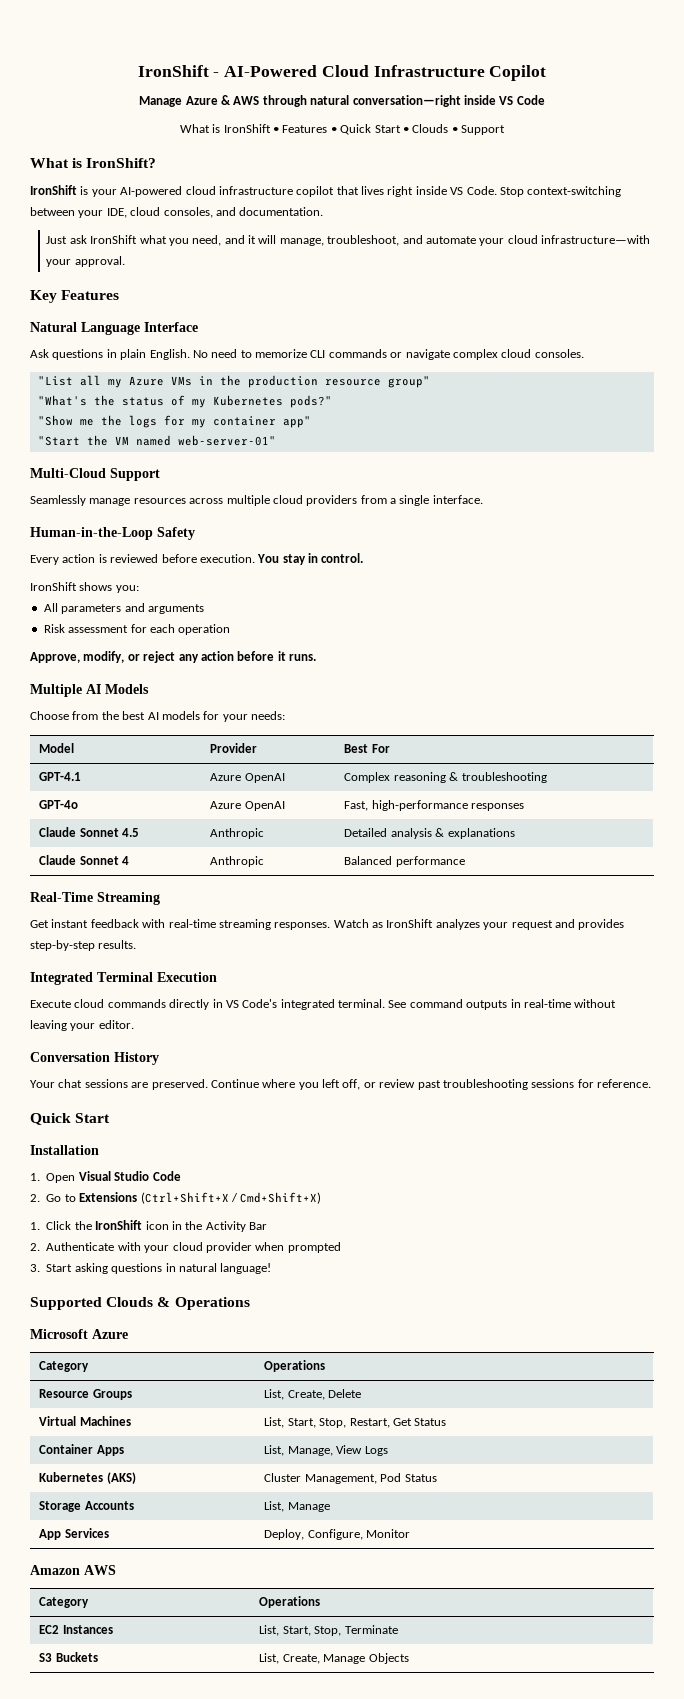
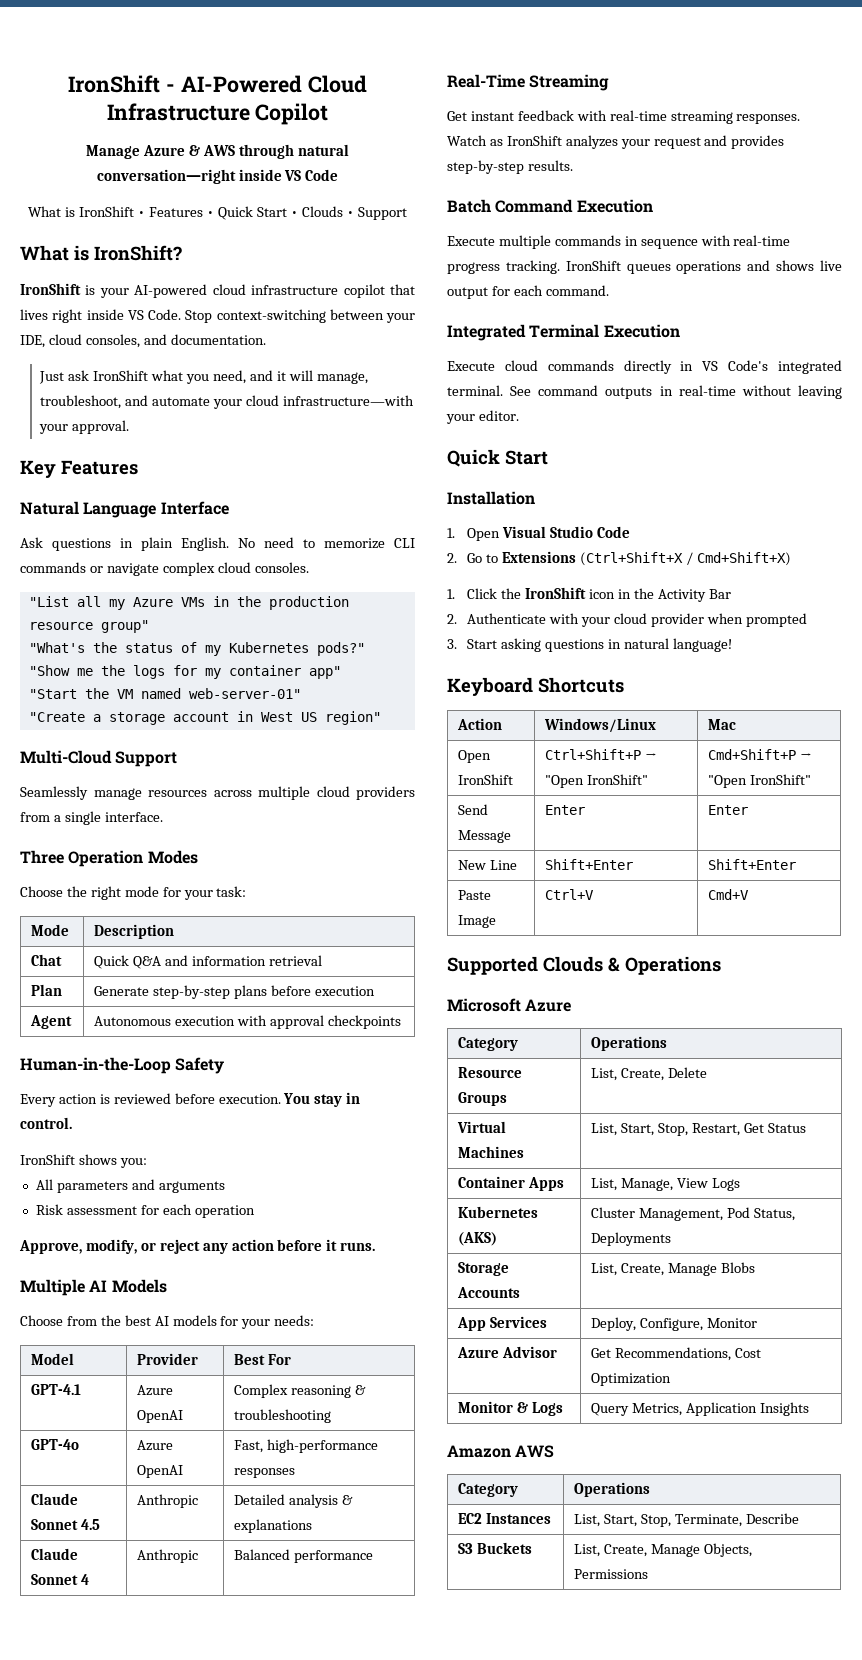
(276, 440) none -> [28,711,381,725] // "Create a storage account in West US region"
(483, 499) none -> [20,850,198,867] [20,886,247,900] [31,924,70,936] [94,924,175,939] [31,954,63,966] [94,955,322,969] [31,984,63,996] [94,985,375,999] [30,1015,73,1029] [94,1015,401,1029] // Three Operation Modes // Choose the right mode for your task: // Mode | Description // Chat | Quick Q&A and information retrieval // Plan | Generate step-by-step plans before execution // Agent | Autonomous execution with approval checkpoints
(137, 944) none -> [447,199,653,213] [447,235,791,249] [447,260,843,274] [447,285,609,299] // Batch Command Execution // Execute multiple commands in sequence with real-time progress tracking. IronShift queues operations and shows live output for each command.
[30,1052,159,1065] [30,1079,651,1090] // Conversation History // Your chat sessions are preserved. Continue where you left off, or review past troubleshooting sessions for reference. -> (519, 415) none
(272, 1268) none -> [447,677,624,696] [457,718,503,730] [544,718,657,733] [708,719,737,730] [458,750,492,763] [458,774,514,785] [545,749,658,760] [545,774,649,788] [708,749,813,760] [708,774,812,788] [458,804,489,815] [458,830,512,843] [545,805,586,815] [708,805,749,815] [458,860,518,870] [545,859,634,870] [708,859,797,870] [458,890,492,900] [458,915,497,928] [545,889,595,900] [708,889,750,900] // Keyboard Shortcuts // Action | Windows/Linux | Mac // Open IronShift | Ctrl+Shift+P → "Open IronShift" | Cmd+Shift+P → "Open IronShift" // Send Message | Enter | Enter // New Line | Shift+Enter | Shift+Enter // Paste Image | Ctrl+V | Cmd+V
[404,1474,437,1482] Status -> [754,1208,796,1221] [591,1232,672,1246] Status, Deployments
[287,1502,330,1512] Manage -> [621,1262,756,1276] Create, Manage Blobs
(411, 1533) none -> [457,1346,558,1358] [591,1347,762,1361] [591,1373,672,1386] [458,1401,564,1416] [591,1402,810,1416] // Azure Advisor | Get Recommendations, Cost Optimization // Monitor & Logs | Query Metrics, Application Insights
[344,1625,398,1634] Terminate -> [675,1513,799,1527] Terminate, Describe
[368,1653,409,1664] Objects -> [704,1543,753,1557] [574,1569,649,1579] Objects, Permissions

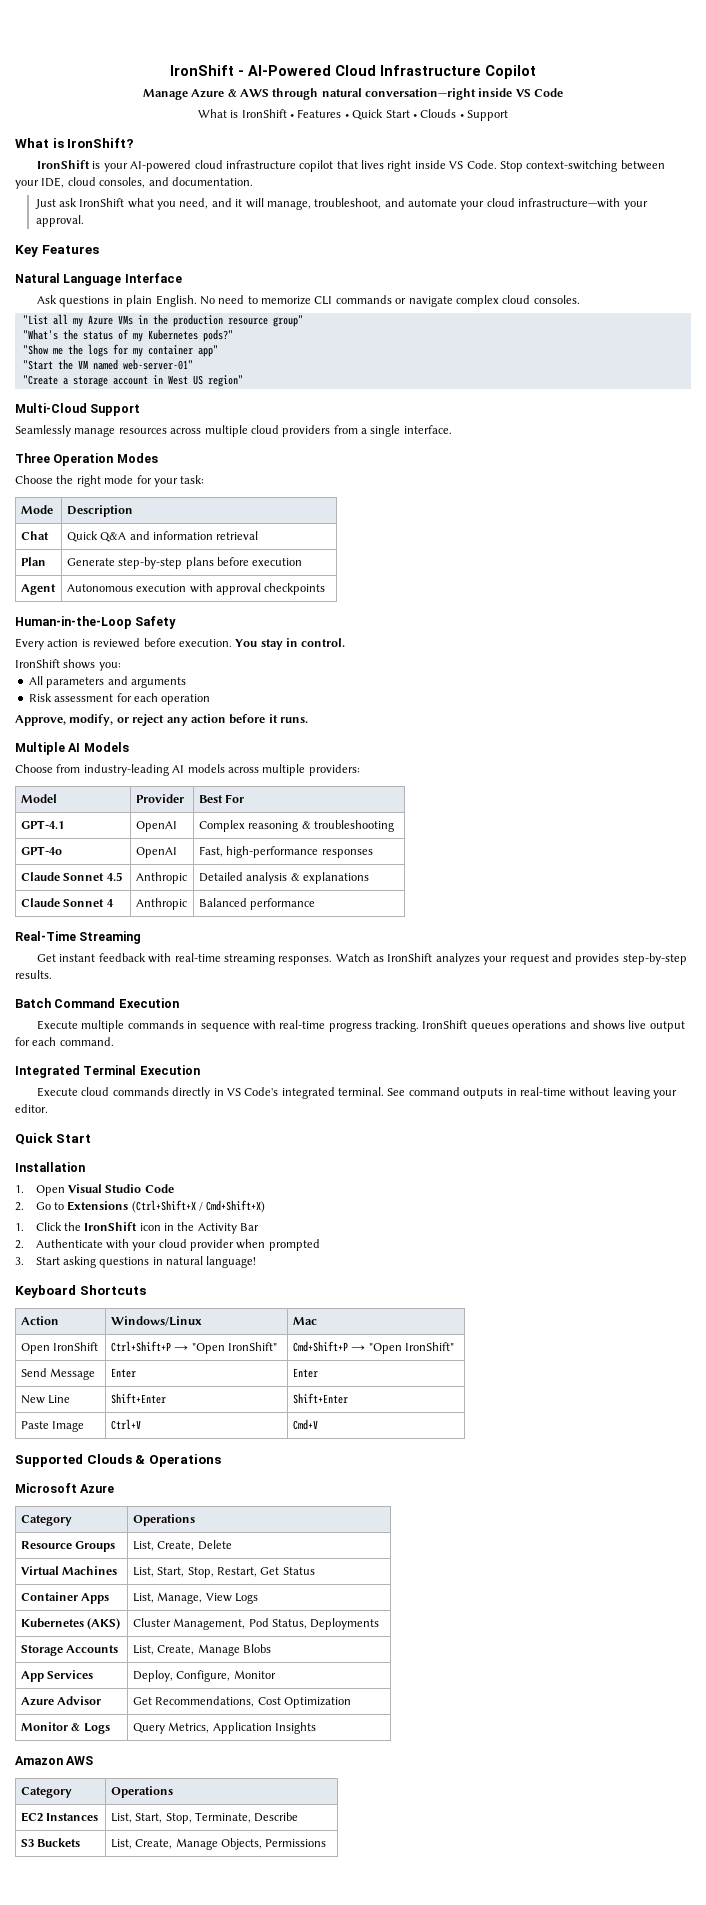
[100,1315,315,1329] the best AI models for your needs: -> [83,764,360,776] industry-leading AI models across multiple providers:
[137,1385,174,1396] Azure -> (64, 824) none
[137,1440,174,1451] Azure -> (62, 850) none

